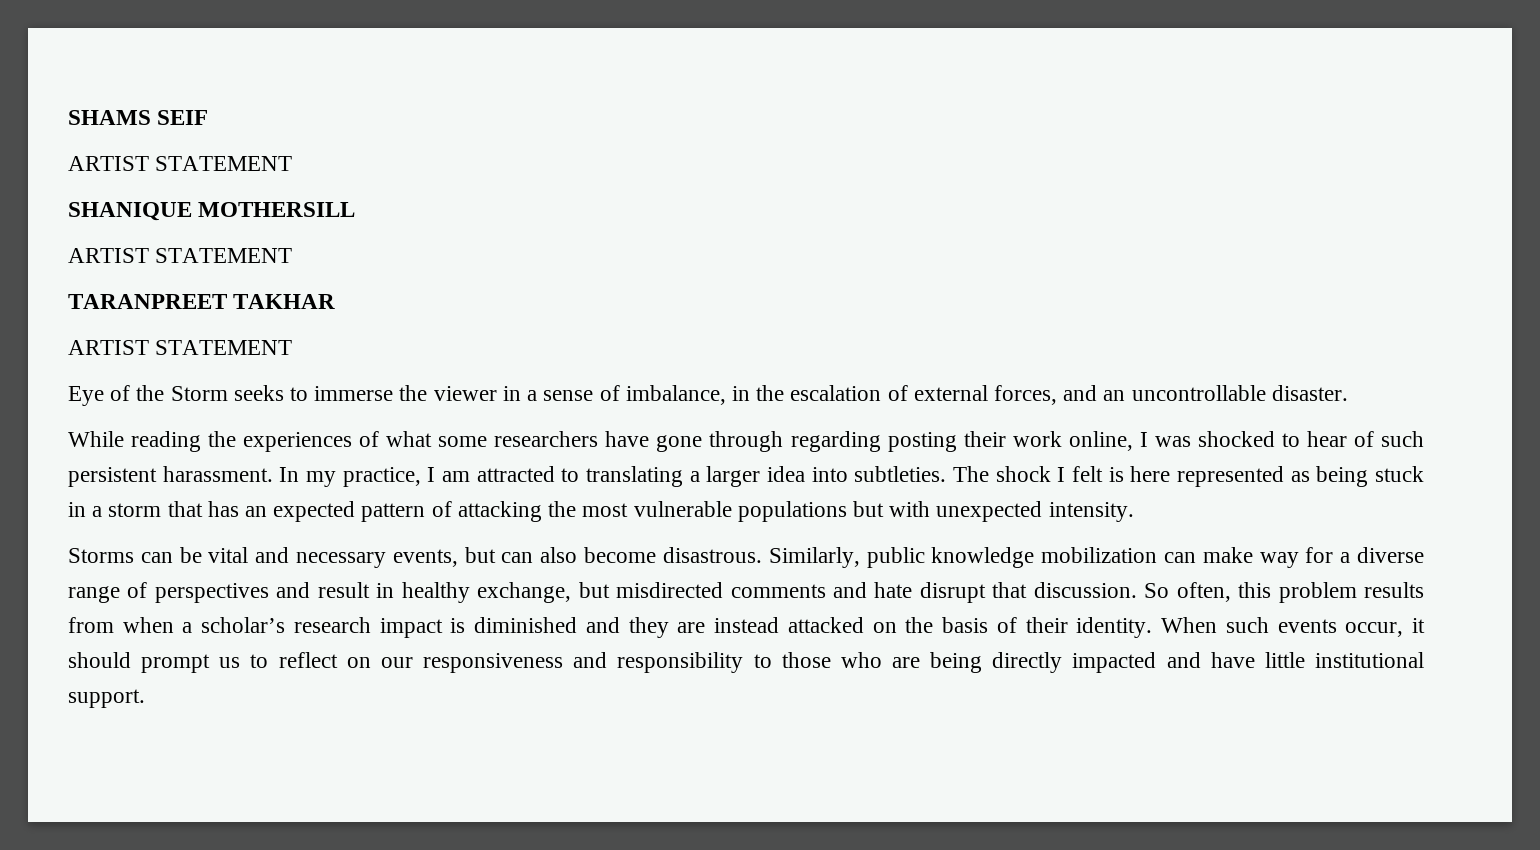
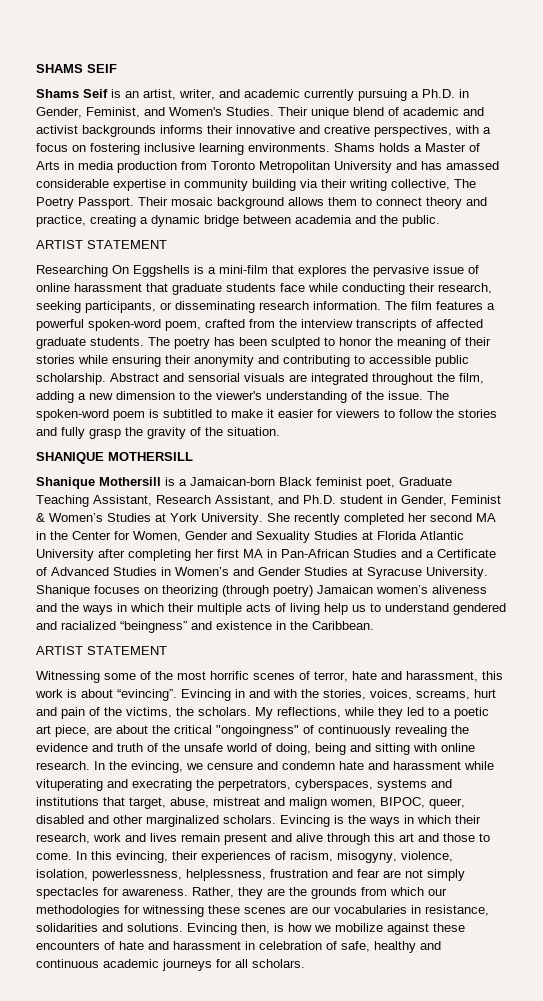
[68,156,293,171] [68,202,356,221] [68,248,293,263] [68,294,336,309] [68,340,293,355] [68,385,1348,406] [68,431,1424,452] [68,466,1425,487] [68,501,1134,522] [68,547,1425,568] [68,582,1425,603] [68,617,1425,638] [68,652,1424,673] [68,689,145,708] ARTIST STATEMENT // SHANIQUE MOTHERSILL // ARTIST STATEMENT // TARANPREET TAKHAR // ARTIST STATEMENT // Eye of the Storm seeks to immerse the viewer in a sense of imbalance, in the escalation of external forces, and an uncontrollable disaster. // While reading the experiences of what some researchers have gone through regarding posting their work online, I was shocked to hear of such persistent harassment. In my practice, I am attracted to translating a larger idea into subtleties. The shock I felt is here represented as being stuck in a storm that has an expected pattern of attacking the most vulnerable populations but with unexpected intensity. // Storms can be vital and necessary events, but can also become disastrous. Similarly, public knowledge mobilization can make way for a diverse range of perspectives and result in healthy exchange, but misdirected comments and hate disrupt that discussion. So often, this problem results from when a scholar’s research impact is diminished and they are instead attacked on the basis of their identity. When such events occur, it should prompt us to reflect on our responsiveness and responsibility to those who are being directly impacted and have little institutional support. -> [36,89,469,101] [36,107,484,119] [36,125,491,137] [36,143,480,155] [36,161,499,173] [36,179,476,191] [36,197,487,209] [36,215,440,227] [36,240,167,249] [36,265,479,277] [36,283,492,295] [36,301,495,313] [36,319,483,331] [36,337,491,349] [36,355,469,367] [36,373,484,385] [36,391,449,403] [36,409,497,421] [36,427,280,439] [36,452,193,464] [36,477,452,489] [36,495,501,507] [36,513,496,525] [36,531,464,543] [36,549,496,561] [36,567,488,579] [36,585,487,597] [36,603,506,615] [36,621,374,633] [36,646,167,655] [36,671,503,683] [35,689,496,701] [36,707,489,719] [36,725,469,737] [36,743,475,755] [36,761,494,773] [36,779,452,791] [36,797,465,809] [36,815,481,827] [36,833,490,845] [36,851,453,863] [36,869,465,881] [36,887,447,899] [36,905,489,917] [36,923,465,935] [36,941,441,953] [36,959,305,971] Shams Seif is an artist, writer, and academic currently pursuing a Ph.D. in Gender, Feminist, and Women's Studies. Their unique blend of academic and activist backgrounds informs their innovative and creative perspectives, with a focus on fostering inclusive learning environments. Shams holds a Master of Arts in media production from Toronto Metropolitan University and has amassed considerable expertise in community building via their writing collective, The Poetry Passport. Their mosaic background allows them to connect theory and practice, creating a dynamic bridge between academia and the public. // ARTIST STATEMENT // Researching On Eggshells is a mini-film that explores the pervasive issue of online harassment that graduate students face while conducting their research, seeking participants, or disseminating research information. The film features a powerful spoken-word poem, crafted from the interview transcripts of affected graduate students. The poetry has been sculpted to honor the meaning of their stories while ensuring their anonymity and contributing to accessible public scholarship. Abstract and sensorial visuals are integrated throughout the film, adding a new dimension to the viewer's understanding of the issue. The spoken-word poem is subtitled to make it easier for viewers to follow the stories and fully grasp the gravity of the situation. // SHANIQUE MOTHERSILL // Shanique Mothersill is a Jamaican-born Black feminist poet, Graduate Teaching Assistant, Research Assistant, and Ph.D. student in Gender, Feminist & Women’s Studies at York University. She recently completed her second MA in the Center for Women, Gender and Sexuality Studies at Florida Atlantic University after completing her first MA in Pan-African Studies and a Certificate of Advanced Studies in Women’s and Gender Studies at Syracuse University. Shanique focuses on theorizing (through poetry) Jamaican women’s aliveness and the ways in which their multiple acts of living help us to understand gendered and racialized “beingness” and existence in the Caribbean. // ARTIST STATEMENT // Witnessing some of the most horrific scenes of terror, hate and harassment, this work is about “evincing”. Evincing in and with the stories, voices, screams, hurt and pain of the victims, the scholars. My reflections, while they led to a poetic art piece, are about the critical "ongoingness" of continuously revealing the evidence and truth of the unsafe world of doing, being and sitting with online research. In the evincing, we censure and condemn hate and harassment while vituperating and execrating the perpetrators, cyberspaces, systems and institutions that target, abuse, mistreat and malign women, BIPOC, queer, disabled and other marginalized scholars. Evincing is the ways in which their research, work and lives remain present and alive through this art and those to come. In this evincing, their experiences of racism, misogyny, violence, isolation, powerlessness, helplessness, frustration and fear are not simply spectacles for awareness. Rather, they are the grounds from which our methodologies for witnessing these scenes are our vocabularies in resistance, solidarities and solutions. Evincing then, is how we mobilize against these encounters of hate and harassment in celebration of safe, healthy and continuous academic journeys for all scholars.

